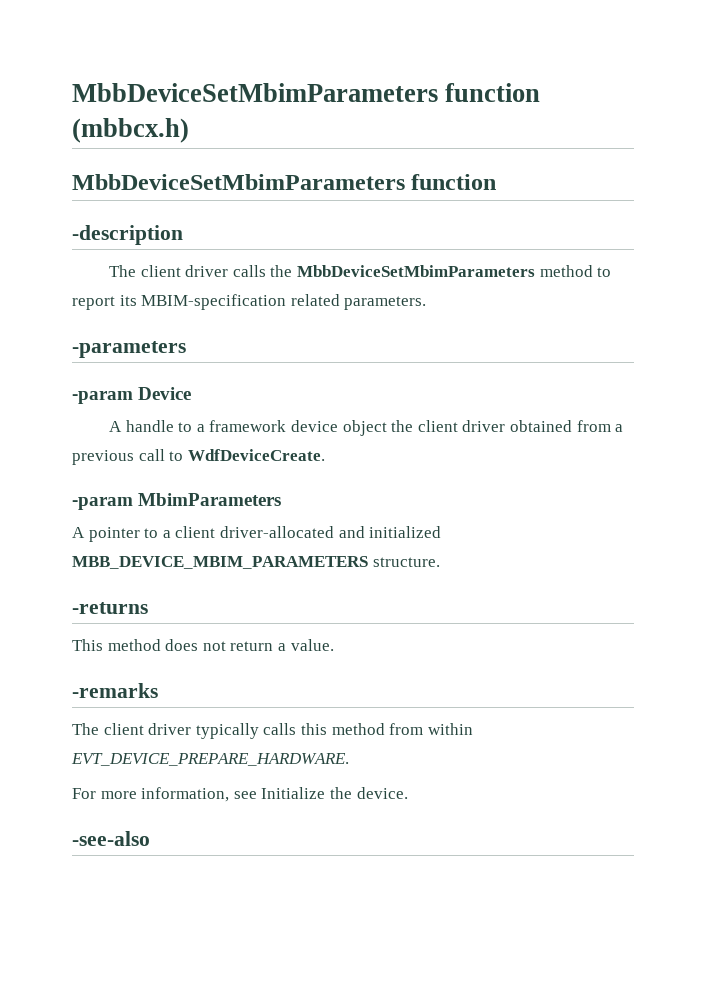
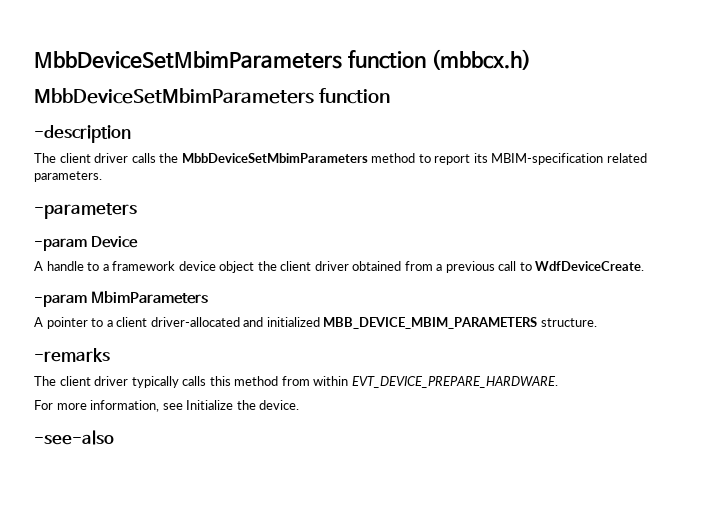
[72,602,148,614] [72,639,334,651] // -returns // This method does not return a value. -> (597, 322) none

